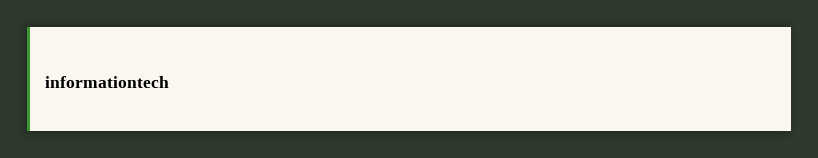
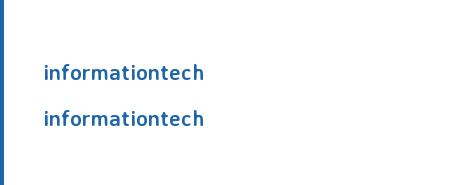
[45,76,169,88] informationtech -> [43,64,204,80] [43,110,204,126] informationtech // informationtech

